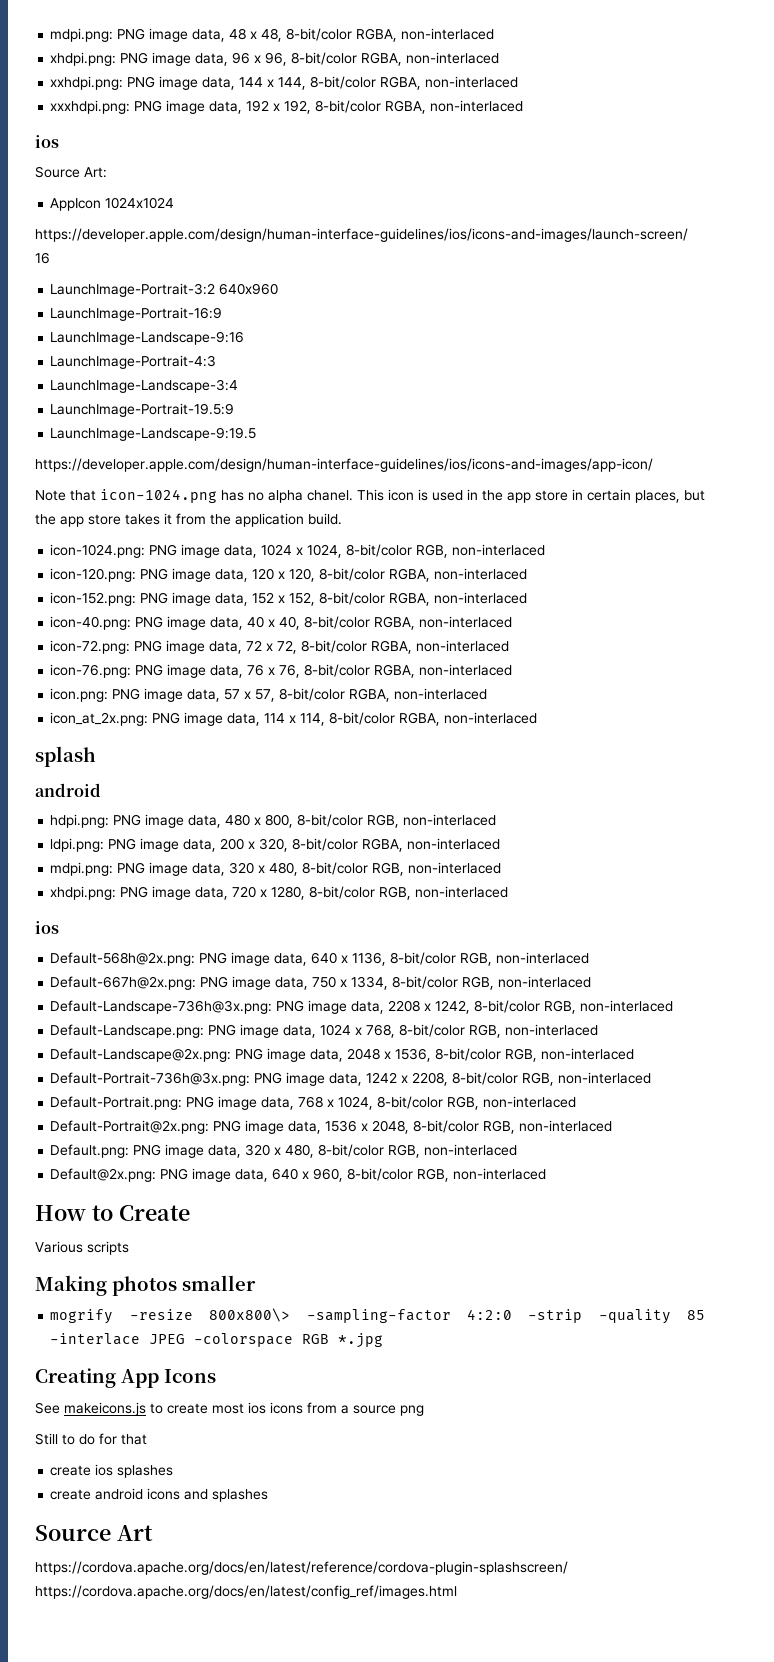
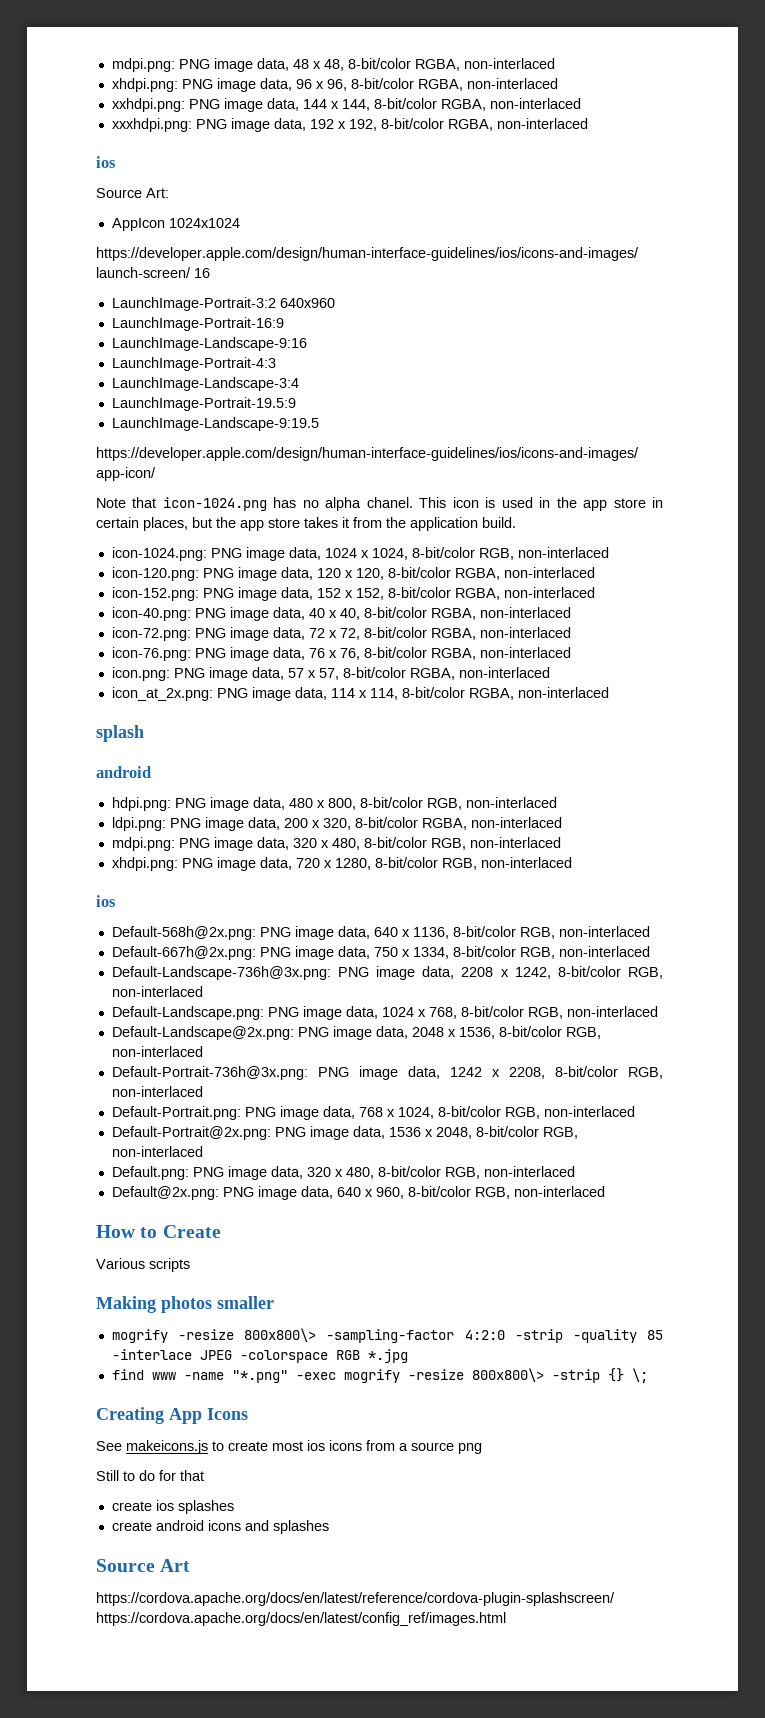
(384, 1340) none -> [111,1368,648,1383] // find www -name "*.png" -exec mogrify -resize 800x800\> -strip {} \;

